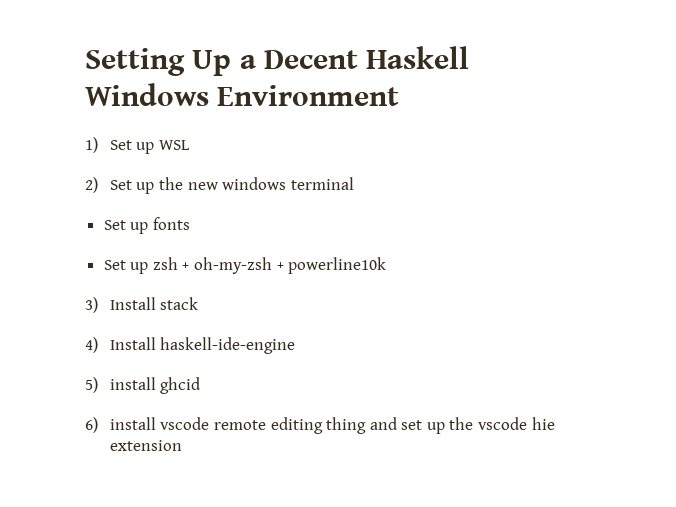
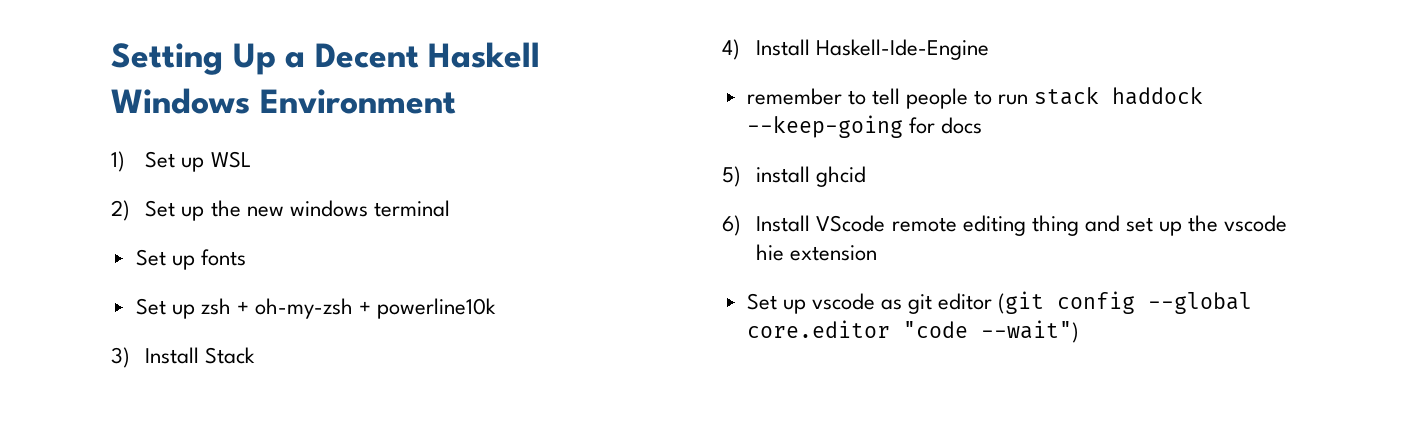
[160,297,199,310] stack -> [205,347,256,364] Stack
[160,337,296,354] haskell-ide-engine -> [816,39,990,60] [746,87,1204,109] [746,115,982,138] Haskell-Ide-Engine // remember to tell people to run stack haddock --keep-going for docs
[109,417,210,430] install vscode -> [756,215,886,232] Install VScode
(182, 445) none -> [746,291,1253,314] [746,320,1079,343] // Set up vscode as git editor (git config --global core.editor "code --wait")

